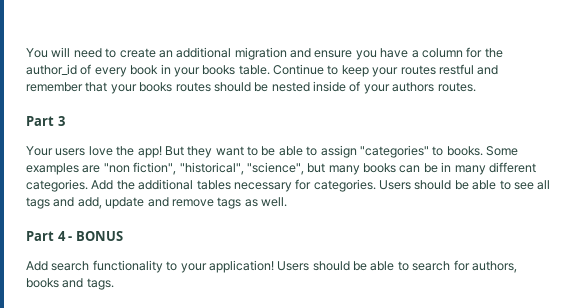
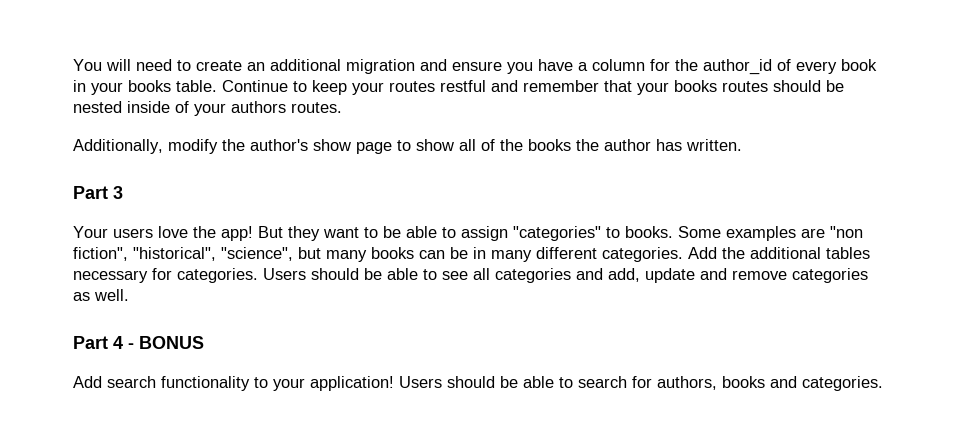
(476, 87) none -> [73,139,742,154] // Additionally, modify the author's show page to show all of the books the author has written.
[26,197,50,209] tags -> [495,268,571,283] categories
[217,197,242,209] tags -> [792,268,868,283] categories
[86,278,114,290] tags. -> [802,376,883,391] categories.

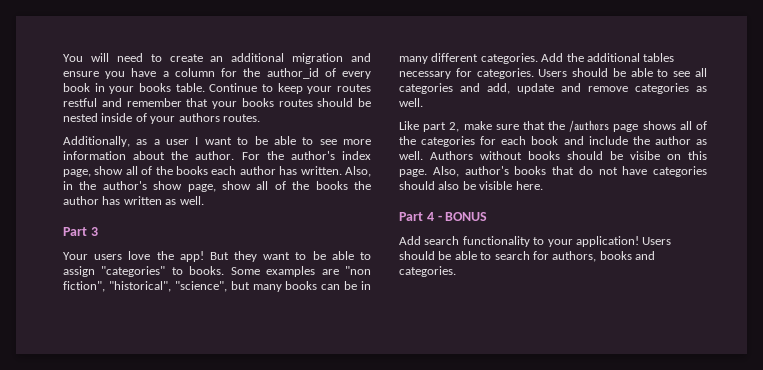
[168,139,218,154] modify -> [136,136,372,145] [63,151,371,160] [63,166,371,177] [63,181,73,190] as a user I want to be able to see more information about the author. For the author's index page, show all of the books each author has written. Also, in
[356,140,411,154] page to -> [187,184,216,192] page,
[686,139,742,151] written. -> [123,196,204,205] written as well.
(129, 295) none -> [399,120,707,132] [399,136,707,147] [399,151,707,160] [399,166,707,177] [399,181,543,190] // Like part 2, make sure that the /authors page shows all of the categories for each book and include the author as well. Authors without books should be visibe on this page. Also, author's books that do not have categories should also be visible here.

